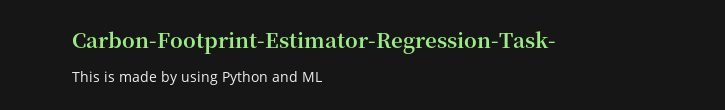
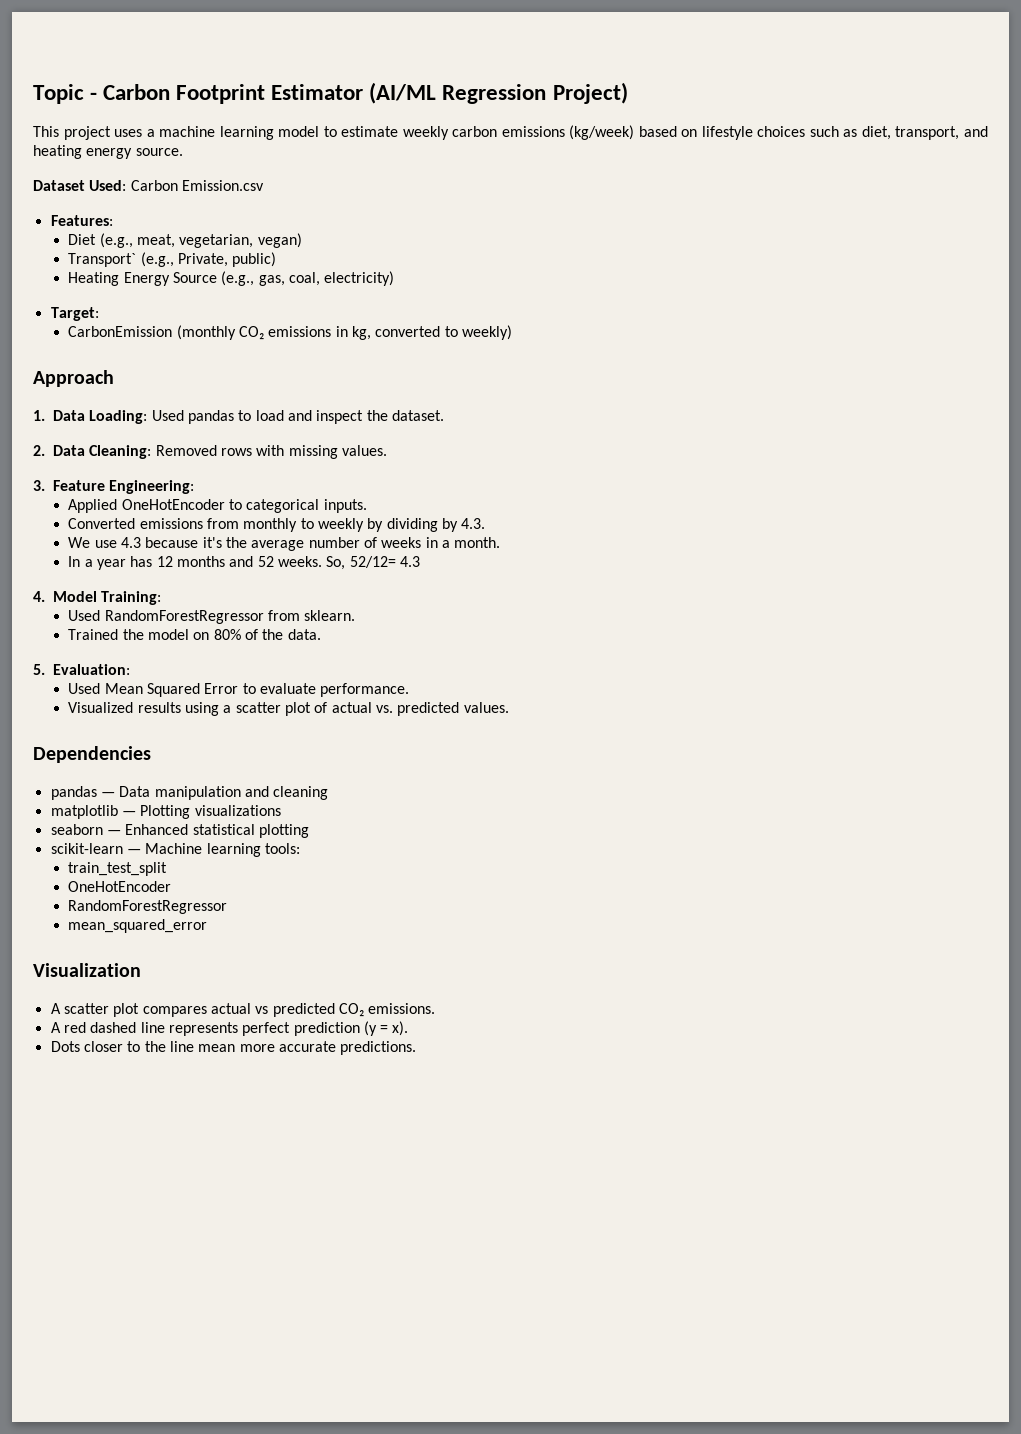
[72,31,556,54] [72,71,322,85] Carbon-Footprint-Estimator-Regression-Task- // This is made by using Python and ML -> [33,82,628,104] [33,125,988,140] [33,145,183,159] [33,180,264,191] [50,215,113,226] [68,233,302,248] [68,252,277,267] [68,271,395,286] [50,307,99,321] [68,325,512,340] [33,370,114,387] [33,410,444,424] [33,445,387,459] [33,480,195,494] [68,499,367,513] [68,518,486,532] [68,537,501,551] [68,556,420,570] [33,591,162,605] [68,610,356,624] [68,629,321,640] [33,664,130,675] [68,683,410,697] [68,702,509,716] [33,746,151,763] [50,786,329,800] [50,805,281,819] [50,824,309,838] [50,843,300,857] [68,862,168,876] [68,881,172,892] [68,900,228,914] [68,919,208,933] [33,963,141,977] [50,1003,436,1017] [50,1021,409,1036] [50,1041,417,1055] Topic - Carbon Footprint Estimator (AI/ML Regression Project) // This project uses a machine learning model to estimate weekly carbon emissions (kg/week) based on lifestyle choices such as diet, transport, and heating energy source. // Dataset Used: Carbon Emission.csv // Features: // Diet (e.g., meat, vegetarian, vegan) // Transport` (e.g., Private, public) // Heating Energy Source (e.g., gas, coal, electricity) // Target: // CarbonEmission (monthly CO₂ emissions in kg, converted to weekly) // Approach // 1. Data Loading: Used pandas to load and inspect the dataset. // 2. Data Cleaning: Removed rows with missing values. // 3. Feature Engineering: // Applied OneHotEncoder to categorical inputs. // Converted emissions from monthly to weekly by dividing by 4.3. // We use 4.3 because it's the average number of weeks in a month. // In a year has 12 months and 52 weeks. So, 52/12= 4.3 // 4. Model Training: // Used RandomForestRegressor from sklearn. // Trained the model on 80% of the data. // 5. Evaluation: // Used Mean Squared Error to evaluate performance. // Visualized results using a scatter plot of actual vs. predicted values. // Dependencies // pandas — Data manipulation and cleaning // matplotlib — Plotting visualizations // seaborn — Enhanced statistical plotting // scikit-learn — Machine learning tools: // train_test_split // OneHotEncoder // RandomForestRegressor // mean_squared_error // Visualization // A scatter plot compares actual vs predicted CO₂ emissions. // A red dashed line represents perfect prediction (y = x). // Dots closer to the line mean more accurate predictions.

